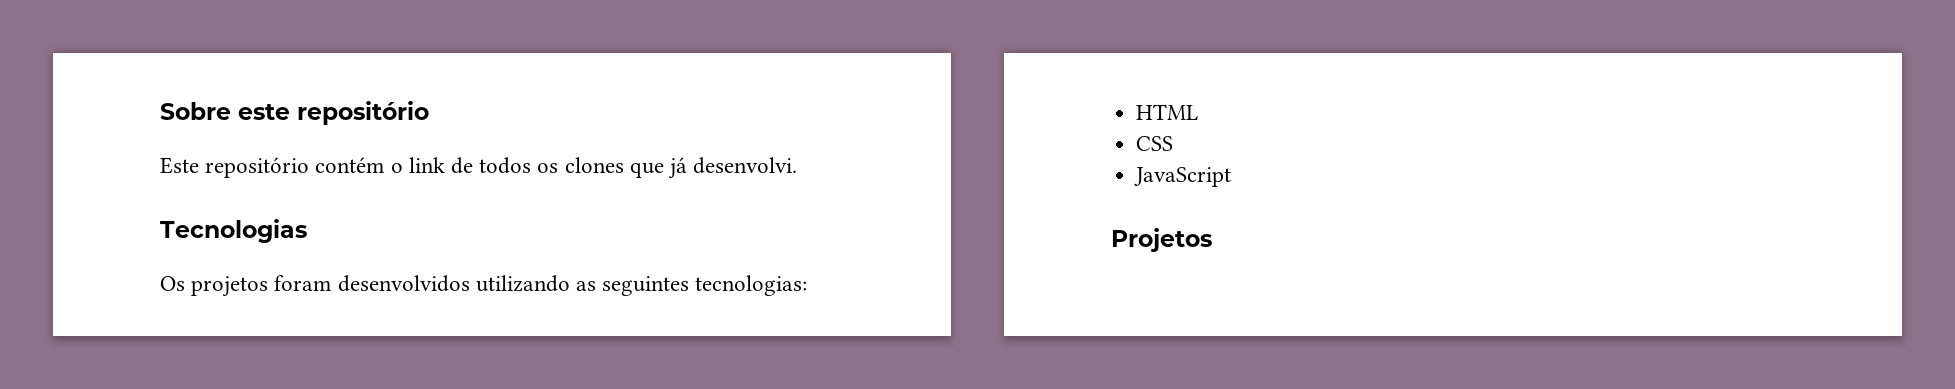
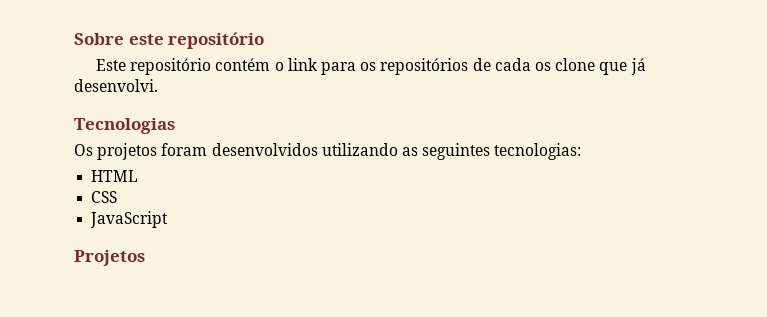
[451,157,624,174] de todos os clones -> [321,58,596,75] para os repositórios de cada os clone

